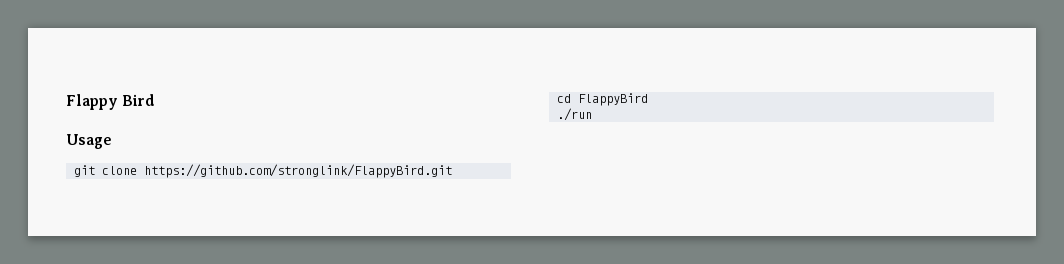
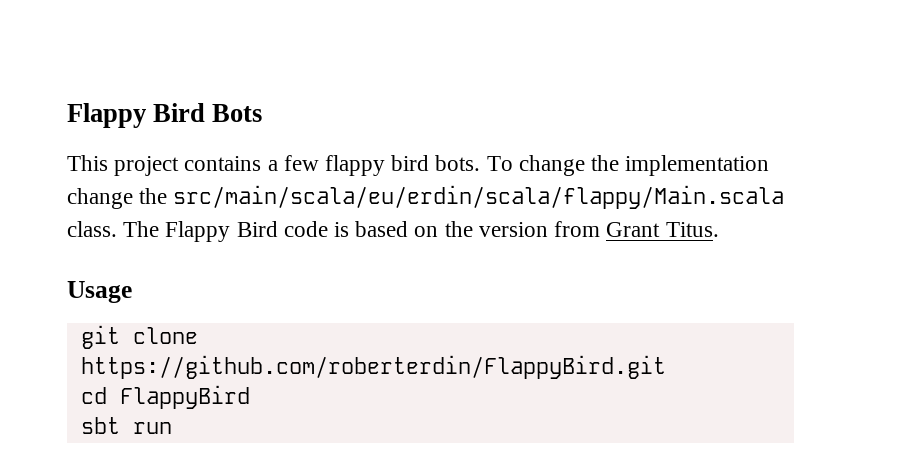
[66,94,155,110] Flappy Bird -> [67,103,263,128] [67,155,770,176] [67,185,785,209] [67,221,719,242] Flappy Bird Bots // This project contains a few flappy bird bots. To change the implementation change the src/main/scala/eu/erdin/scala/flappy/Main.scala class. The Flappy Bird code is based on the version from Grant Titus.
[144,164,453,178] https://github.com/stronglink/FlappyBird.git -> [80,355,666,379] https://github.com/roberterdin/FlappyBird.git
[557,108,593,121] ./run -> [80,417,172,434] sbt run

